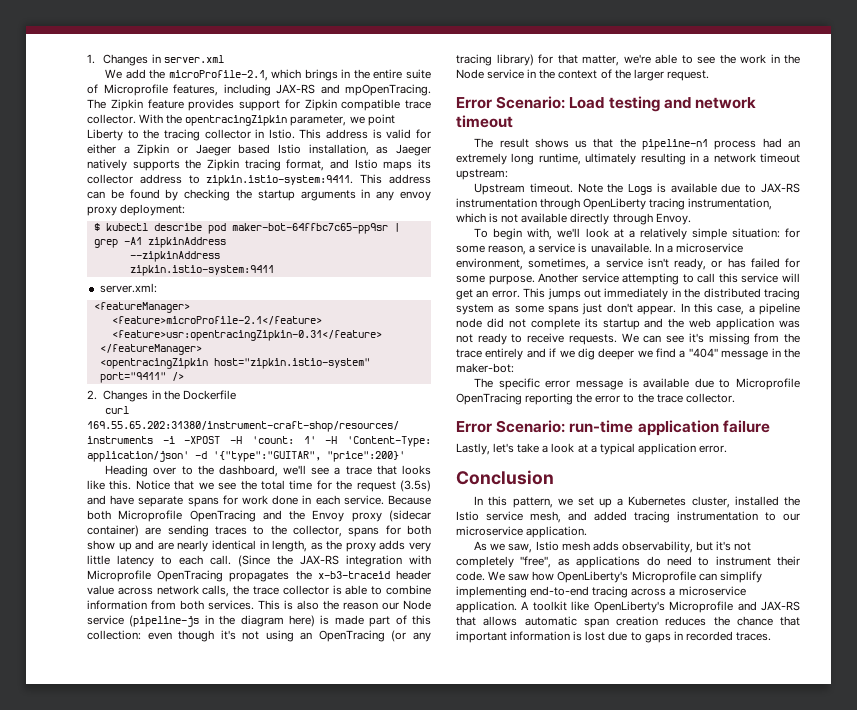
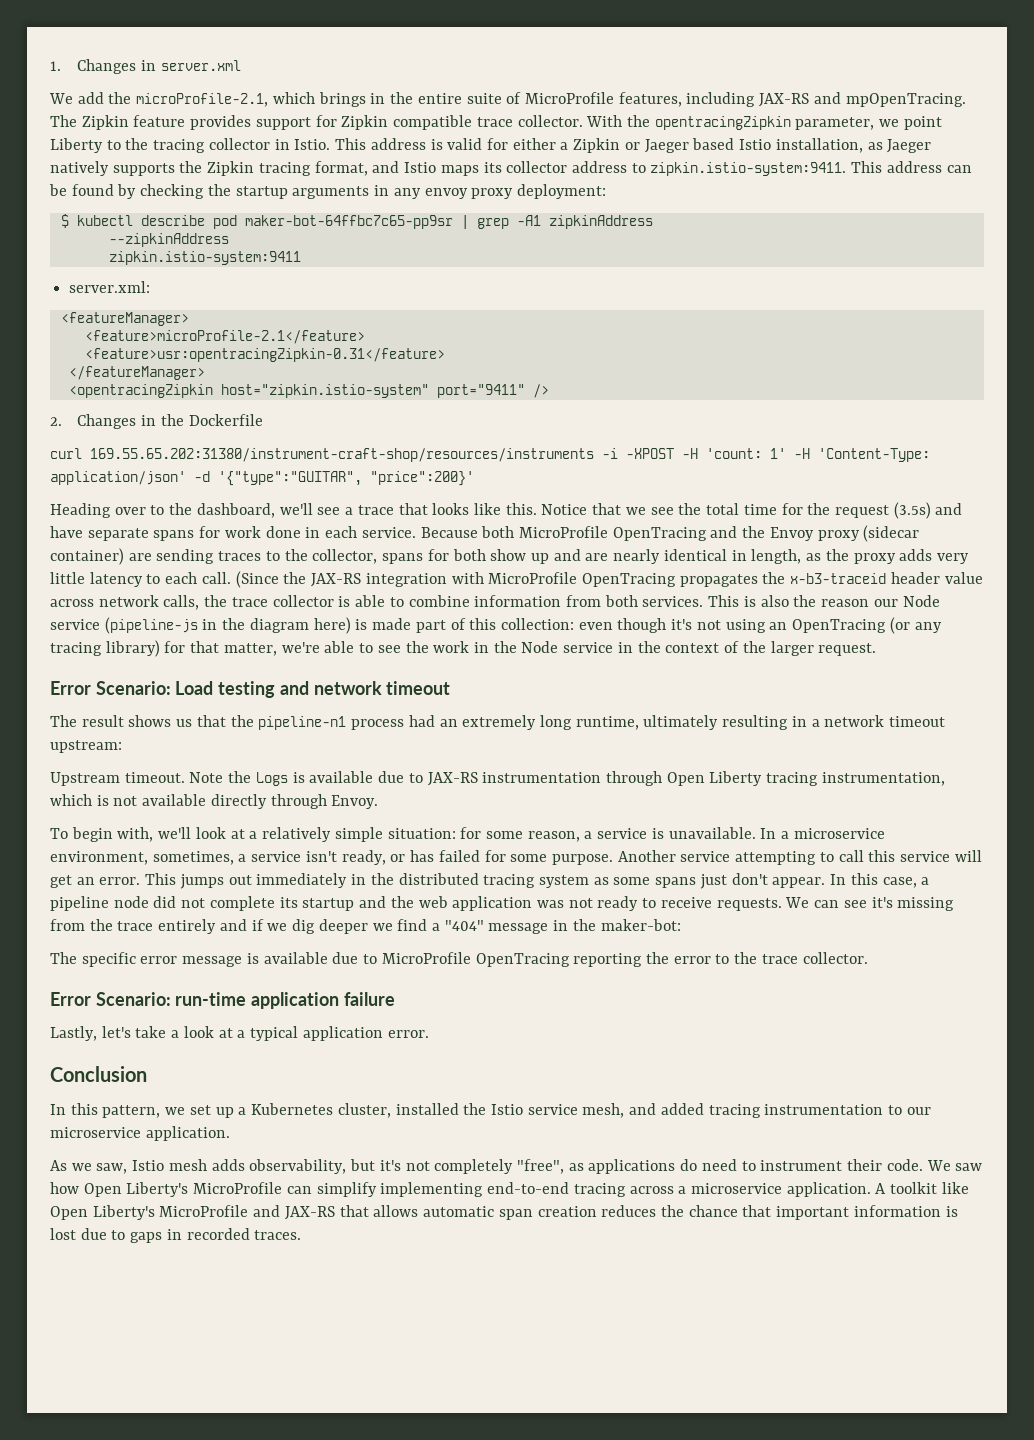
[103,84,168,96] Microprofile -> [524,92,614,104] MicroProfile
[118,510,183,522] Microprofile -> [518,526,608,538] MicroProfile
[87,570,151,582] Microprofile -> [488,572,578,584] MicroProfile
[583,198,647,210] OpenLiberty -> [666,771,763,786] Open Liberty
[736,378,800,390] Microprofile -> [381,952,471,964] MicroProfile
[557,571,696,583] OpenLiberty's Microprofile -> [83,1182,283,1197] Open Liberty's MicroProfile
[593,601,734,613] OpenLiberty's Microprofile -> [50,1205,249,1220] Open Liberty's MicroProfile

